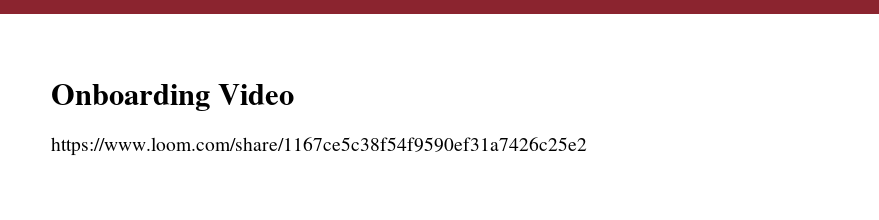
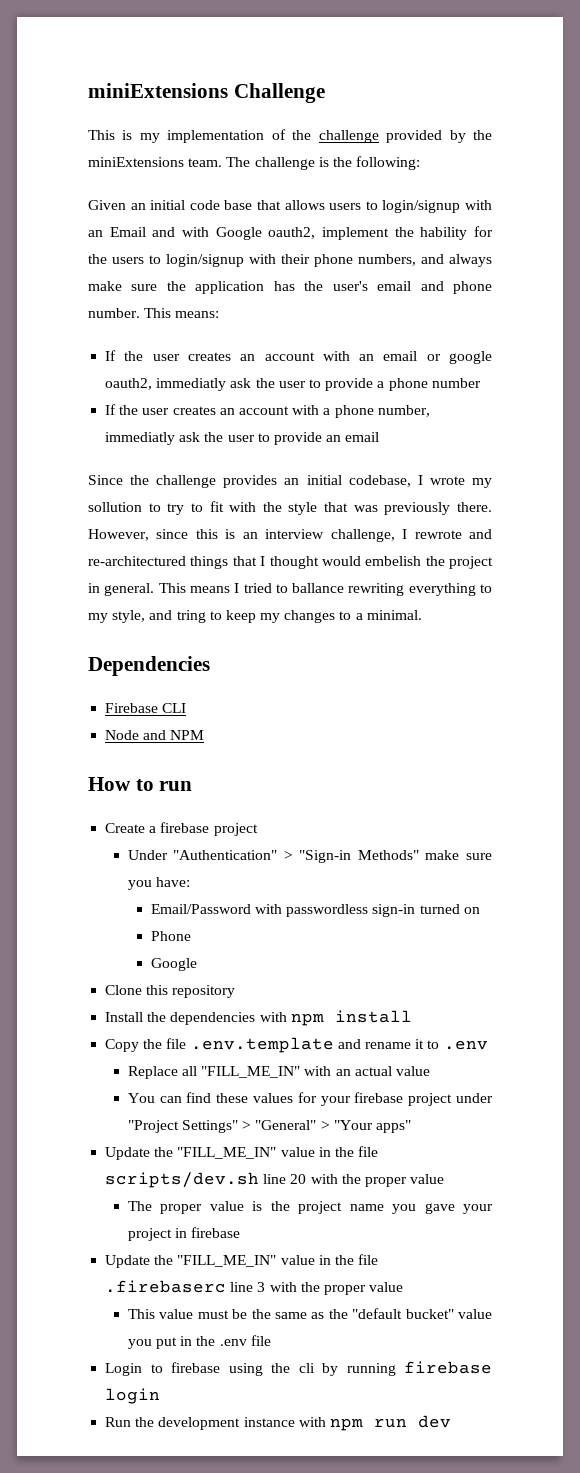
[51,84,295,111] [51,137,587,156] Onboarding Video // https://www.loom.com/share/1167ce5c38f54f9590ef31a7426c25e2 -> [88,83,325,103] [88,129,493,143] [88,156,421,170] [88,200,492,213] [88,226,494,240] [88,254,492,267] [88,281,493,294] [88,308,220,318] [105,350,492,364] [105,378,481,391] [105,404,430,418] [105,432,380,445] [88,475,492,488] [88,501,492,515] [88,529,493,542] [88,556,493,569] [88,583,493,596] [88,610,422,623] [88,656,210,676] [105,703,187,713] [105,730,205,740] [88,777,193,791] [105,822,258,836] [127,850,492,863] [127,877,191,890] [150,904,480,917] [150,931,191,941] [150,958,197,971] [105,985,236,998] [105,1010,412,1026] [105,1037,488,1053] [127,1066,431,1079] [127,1092,493,1106] [127,1120,412,1133] [105,1146,379,1160] [105,1172,445,1188] [127,1201,493,1214] [127,1227,241,1241] [105,1254,379,1268] [105,1280,404,1295] [127,1308,493,1319] [127,1335,271,1349] [105,1361,492,1376] [105,1388,161,1404] [105,1415,451,1431] miniExtensions Challenge // This is my implementation of the challenge provided by the miniExtensions team. The challenge is the following: // Given an initial code base that allows users to login/signup with an Email and with Google oauth2, implement the hability for the users to login/signup with their phone numbers, and always make sure the application has the user's email and phone number. This means: // If the user creates an account with an email or google oauth2, immediatly ask the user to provide a phone number // If the user creates an account with a phone number, immediatly ask the user to provide an email // Since the challenge provides an initial codebase, I wrote my sollution to try to fit with the style that was previously there. However, since this is an interview challenge, I rewrote and re-architectured things that I thought would embelish the project in general. This means I tried to ballance rewriting everything to my style, and tring to keep my changes to a minimal. // Dependencies // Firebase CLI // Node and NPM // How to run // Create a firebase project // Under "Authentication" > "Sign-in Methods" make sure you have: // Email/Password with passwordless sign-in turned on // Phone // Google // Clone this repository // Install the dependencies with npm install // Copy the file .env.template and rename it to .env // Replace all "FILL_ME_IN" with an actual value // You can find these values for your firebase project under "Project Settings" > "General" > "Your apps" // Update the "FILL_ME_IN" value in the file scripts/dev.sh line 20 with the proper value // The proper value is the project name you gave your project in firebase // Update the "FILL_ME_IN" value in the file .firebaserc line 3 with the proper value // This value must be the same as the "default bucket" value you put in the .env file // Login to firebase using the cli by running firebase login // Run the development instance with npm run dev

